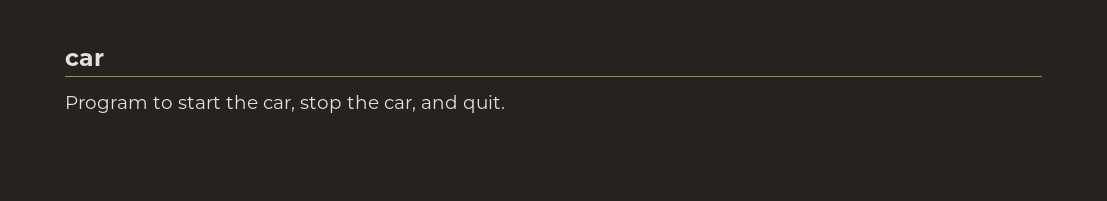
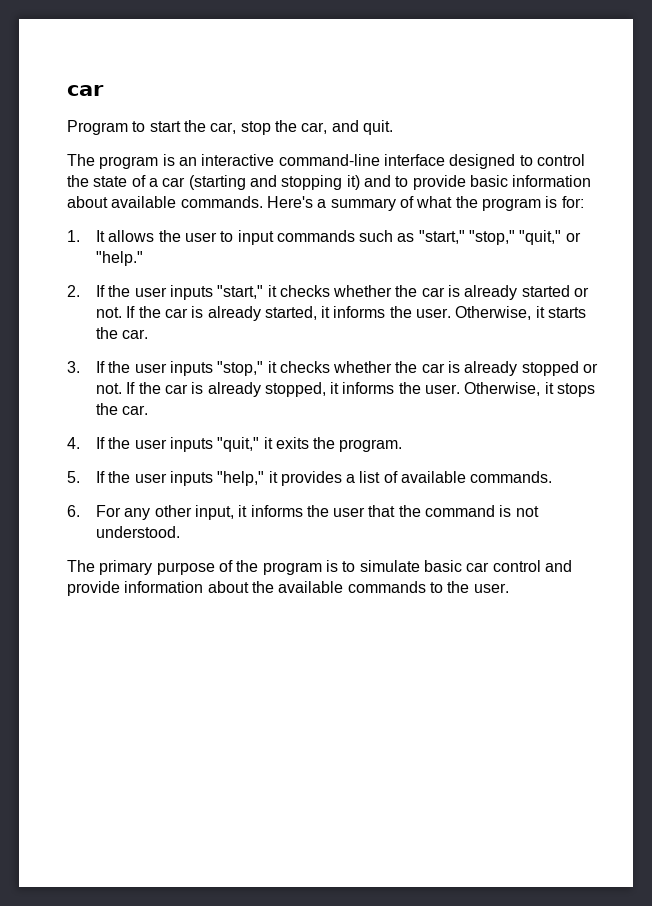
(505, 104) none -> [67,154,585,169] [67,175,592,190] [67,196,584,211] [67,230,581,245] [95,251,143,266] [67,285,590,300] [95,306,587,321] [95,327,149,339] [67,361,599,376] [95,382,596,397] [95,403,149,415] [67,437,403,452] [67,471,553,486] [67,505,539,520] [95,526,180,538] [67,560,572,575] [67,581,509,596] // The program is an interactive command-line interface designed to control the state of a car (starting and stopping it) and to provide basic information about available commands. Here's a summary of what the program is for: // 1. It allows the user to input commands such as "start," "stop," "quit," or "help." // 2. If the user inputs "start," it checks whether the car is already started or not. If the car is already started, it informs the user. Otherwise, it starts the car. // 3. If the user inputs "stop," it checks whether the car is already stopped or not. If the car is already stopped, it informs the user. Otherwise, it stops the car. // 4. If the user inputs "quit," it exits the program. // 5. If the user inputs "help," it provides a list of available commands. // 6. For any other input, it informs the user that the command is not understood. // The primary purpose of the program is to simulate basic car control and provide information about the available commands to the user.

